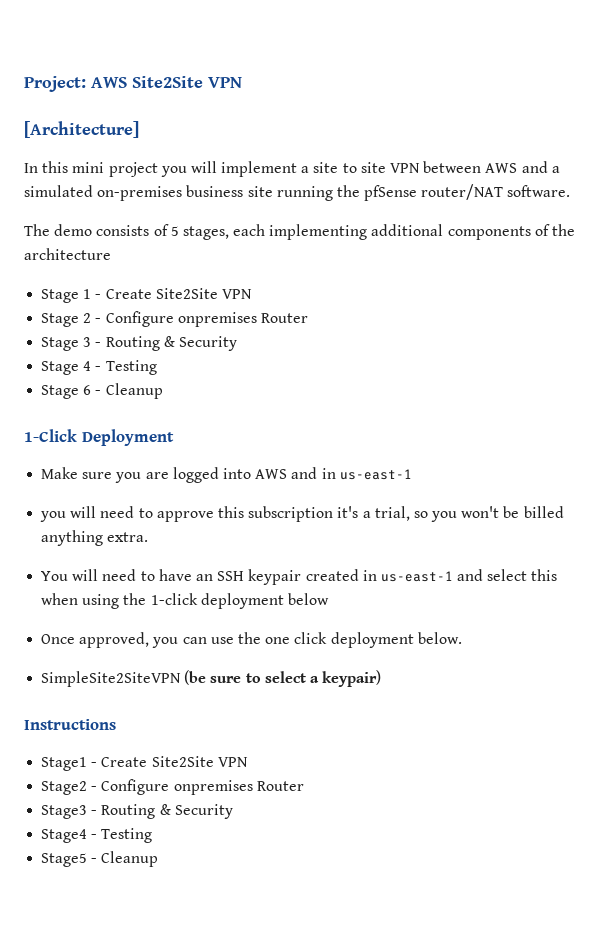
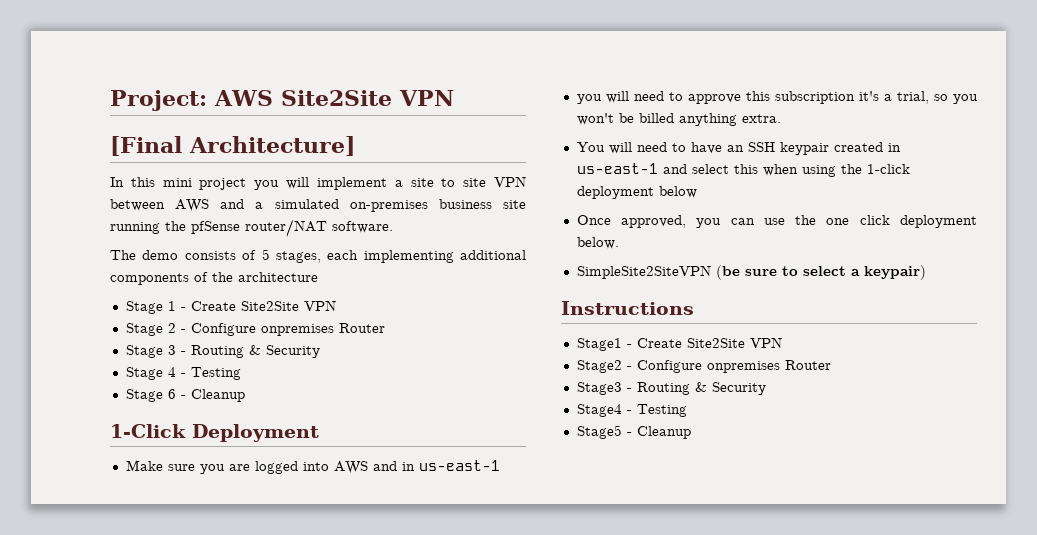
[24,121,139,138] [Architecture] -> [110,136,355,156] [Final Architecture]

